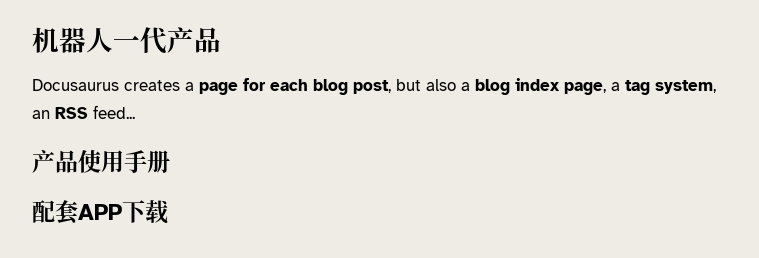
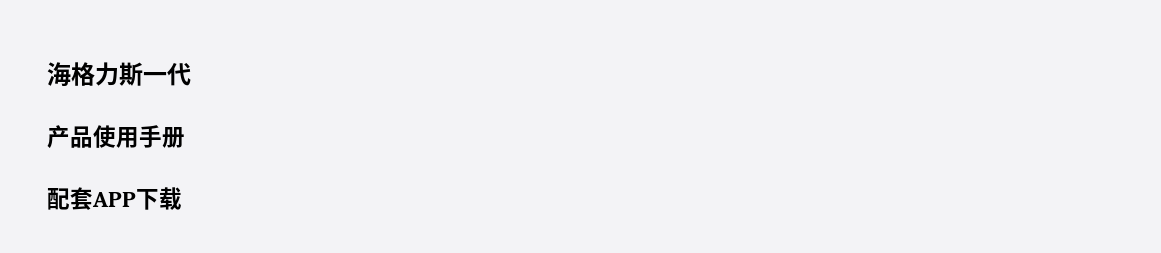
[32,27,113,53] 机器人 -> [47,62,143,87] 海格力斯
[167,27,221,53] [32,78,716,95] [32,105,135,119] 产品 // Docusaurus creates a page for each blog post, but also a blog index page, a tag system, an RSS feed... -> (191, 74) none

